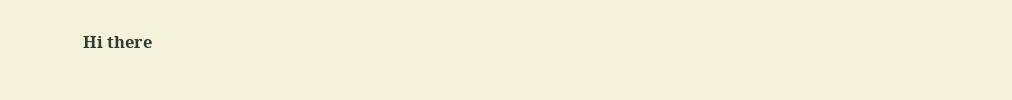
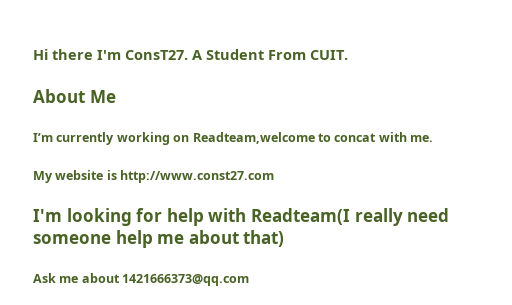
(153, 42) none -> [97,49,348,60] [33,89,116,103] [33,132,433,145] [33,170,275,183] [33,208,450,226] [33,230,285,248] [33,273,250,286] I'm ConsT27. A Student From CUIT. // About Me // I’m currently working on Readteam,welcome to concat with me. // My website is http://www.const27.com // I'm looking for help with Readteam(I really need someone help me about that) // Ask me about 1421666373@qq.com

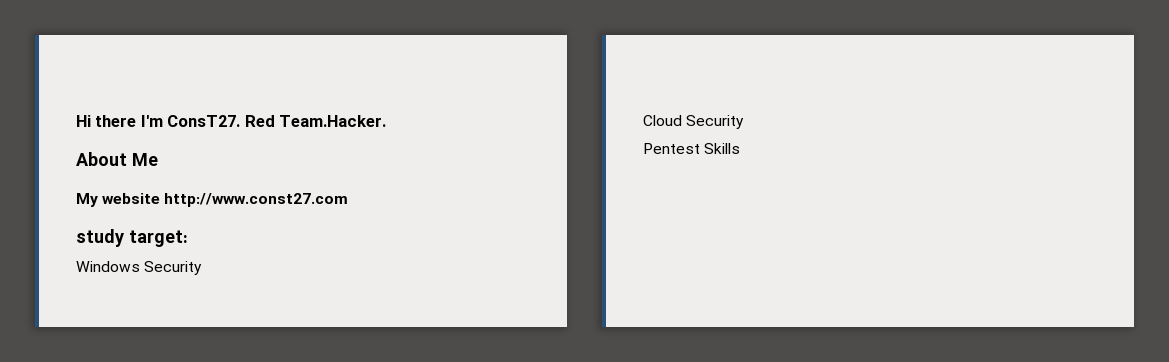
[192,49,348,60] [33,89,116,103] [33,132,433,145] A Student From CUIT. // About Me // I’m currently working on Readteam,welcome to concat with me. -> [244,115,387,127] [76,152,158,166] Red Team.Hacker. // About Me
[106,170,117,180] is -> (161, 198) none
[33,208,450,226] [33,230,285,248] [33,273,250,286] I'm looking for help with Readteam(I really need someone help me about that) // Ask me about 1421666373@qq.com -> [76,229,188,247] [76,261,203,275] [643,115,745,129] [643,143,741,154] study target: // Windows Security // Cloud Security // Pentest Skills

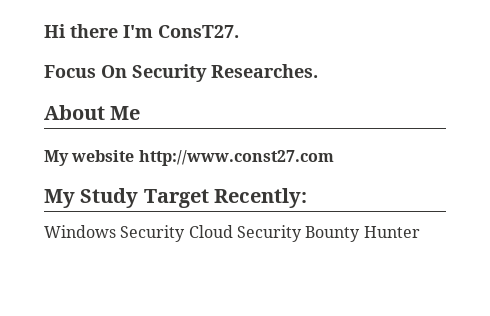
[244,115,387,127] Red Team.Hacker. -> [44,64,318,82] // Focus On Security Researches.
[76,229,188,247] study target: -> [44,188,308,208] My Study Target Recently:
(203, 268) // -> (186, 233) none
[643,143,741,154] // Pentest Skills -> [305,226,420,242] Bounty Hunter

